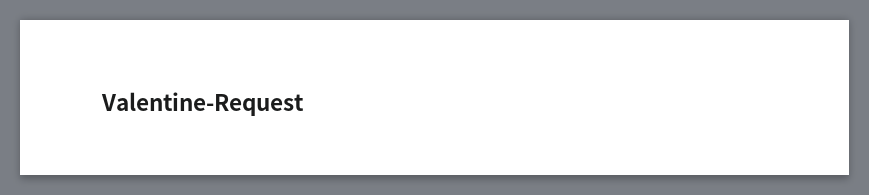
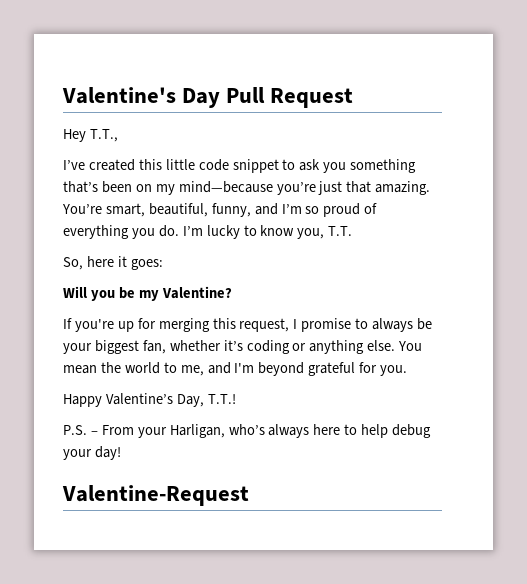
(101, 104) none -> [62,87,354,108] [63,129,118,142] [63,159,417,173] [63,181,431,195] [62,203,378,217] [63,225,353,239] [63,256,163,270] [63,286,232,301] [63,318,433,332] [63,340,423,354] [63,362,408,376] [63,393,236,407] [63,424,432,438] [63,446,121,460] Valentine's Day Pull Request // Hey T.T., // I’ve created this little code snippet to ask you something that’s been on my mind—because you’re just that amazing. You’re smart, beautiful, funny, and I’m so proud of everything you do. I’m lucky to know you, T.T. // So, here it goes: // Will you be my Valentine? // If you're up for merging this request, I promise to always be your biggest fan, whether it’s coding or anything else. You mean the world to me, and I'm beyond grateful for you. // Happy Valentine’s Day, T.T.! // P.S. – From your Harligan, who’s always here to help debug your day! //

